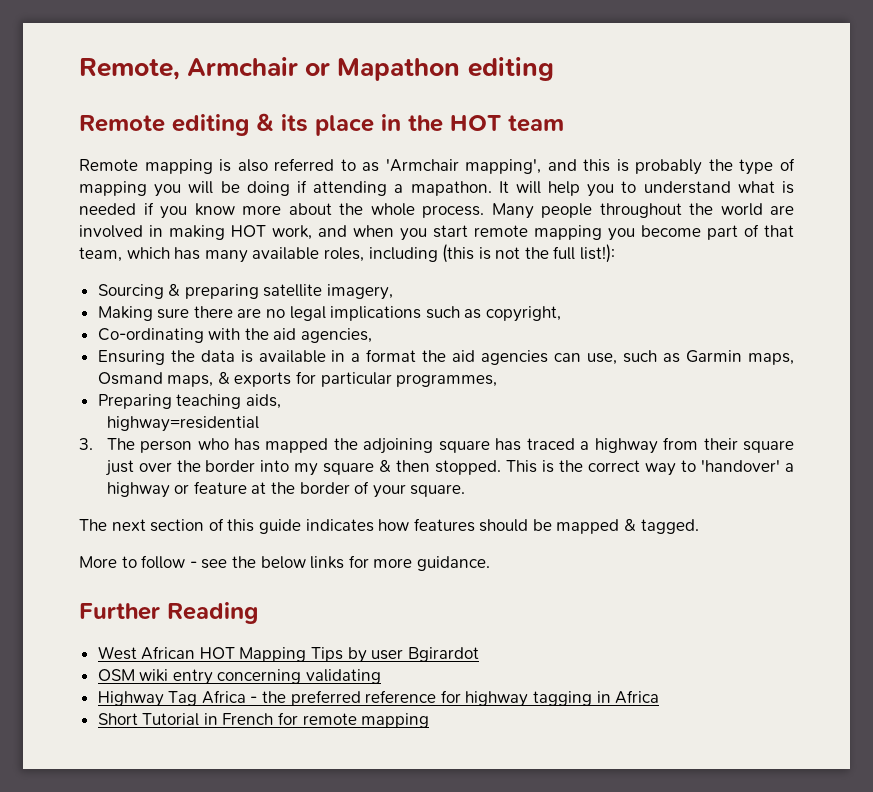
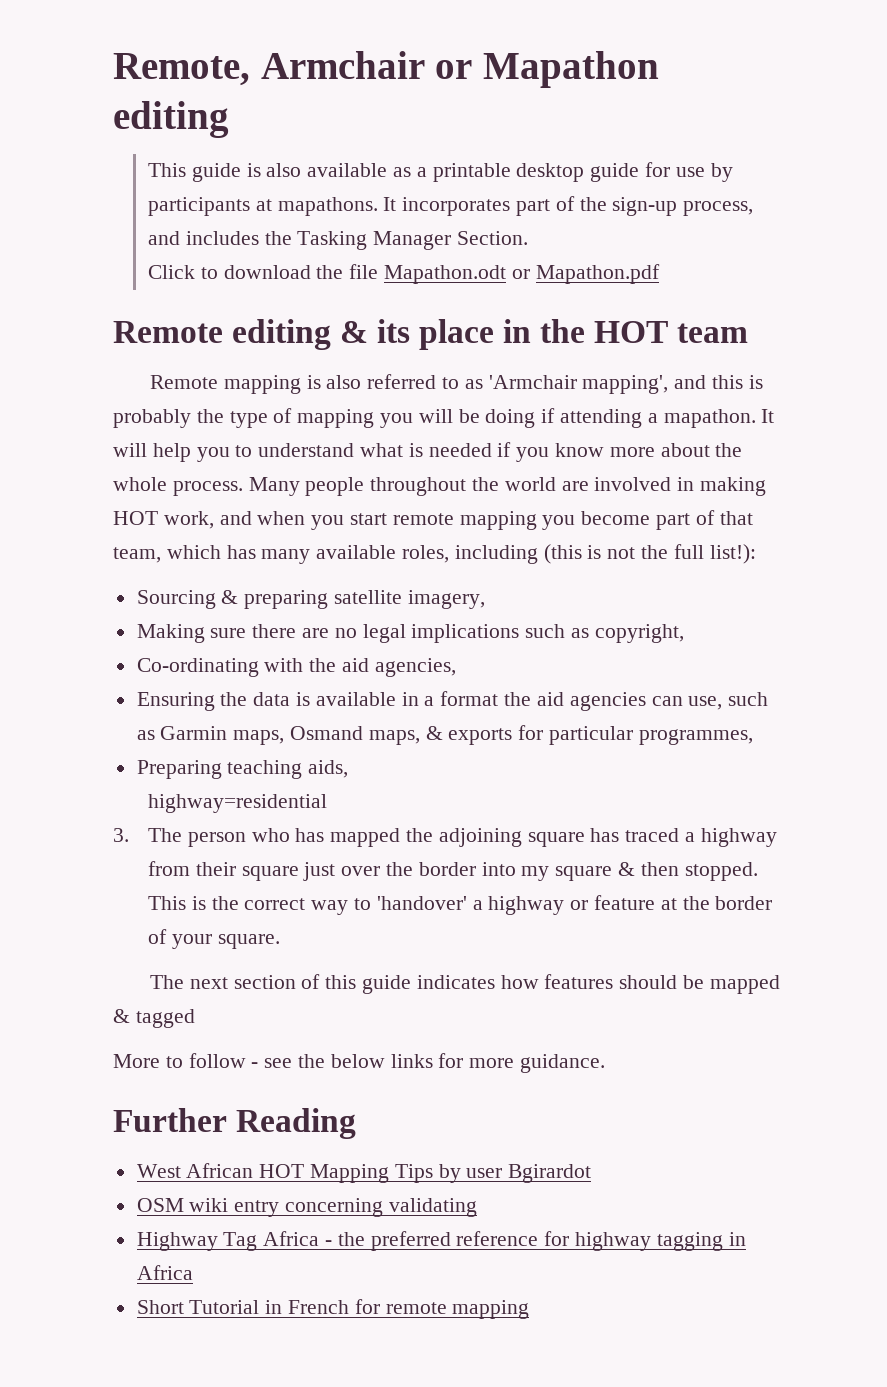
(554, 69) none -> [147,162,733,182] [147,196,754,216] [147,231,528,250] [147,264,660,284] // This guide is also available as a printable desktop guide for use by participants at mapathons. It incorporates part of the sign-up process, and includes the Tasking Manager Section. // Click to download the file Mapathon.odt or Mapathon.pdf
[640,519,699,534] tagged. -> [135,1009,195,1028] tagged

